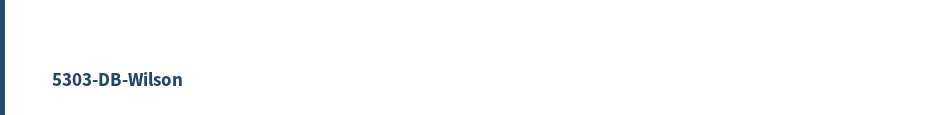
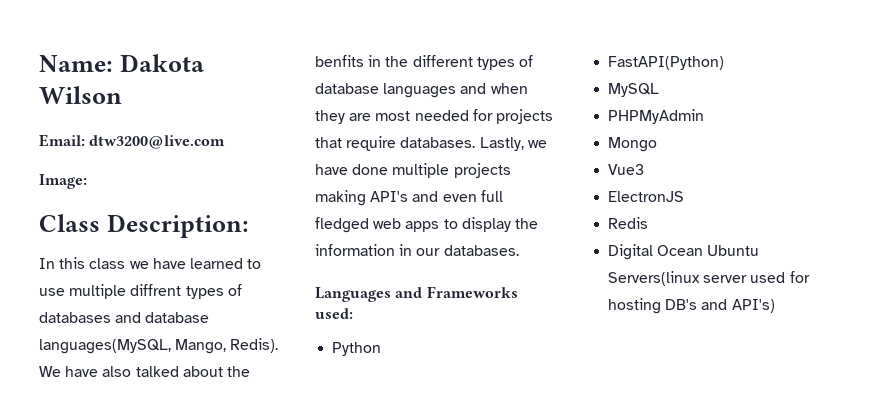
[52,72,183,86] 5303-DB-Wilson -> [39,54,204,72] [39,86,122,104] [39,134,226,149] [39,174,87,189] [39,214,249,238] [39,257,262,269] [39,284,242,299] [39,312,210,323] [39,338,279,354] [39,366,250,377] [315,55,533,70] [315,83,528,98] [315,109,553,124] [315,136,547,151] [315,163,511,178] [315,190,503,206] [315,217,538,233] [315,244,519,256] [315,286,518,302] [315,308,353,319] [332,342,382,356] [608,56,725,70] [608,83,660,97] [608,109,705,124] [608,137,658,152] [608,164,645,175] [608,191,685,202] [608,217,649,229] [608,244,760,260] [608,271,810,286] [608,298,775,314] Name: Dakota Wilson // Email: dtw3200@live.com // Image: // Class Description: // In this class we have learned to use multiple diffrent types of databases and database languages(MySQL, Mango, Redis). We have also talked about the benfits in the different types of database languages and when they are most needed for projects that require databases. Lastly, we have done multiple projects making API's and even full fledged web apps to display the information in our databases. // Languages and Frameworks used: // Python // FastAPI(Python) // MySQL // PHPMyAdmin // Mongo // Vue3 // ElectronJS // Redis // Digital Ocean Ubuntu Servers(linux server used for hosting DB's and API's)

